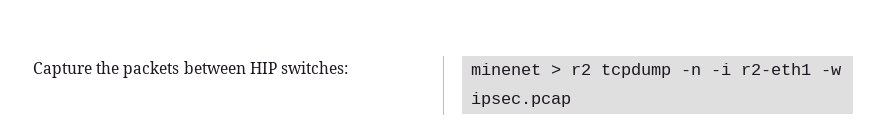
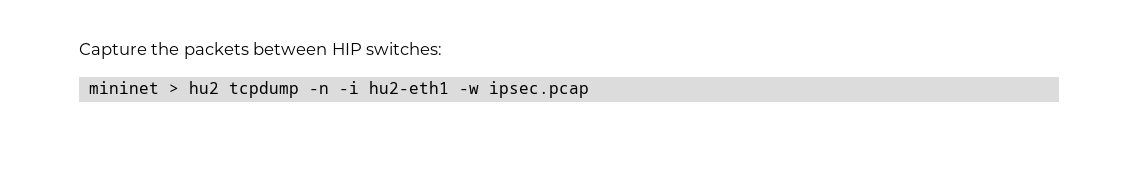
[471,63,592,75] minenet > r2 -> [88,81,219,94] mininet > hu2
[741,63,812,75] r2-eth1 -> [368,81,449,94] hu2-eth1

